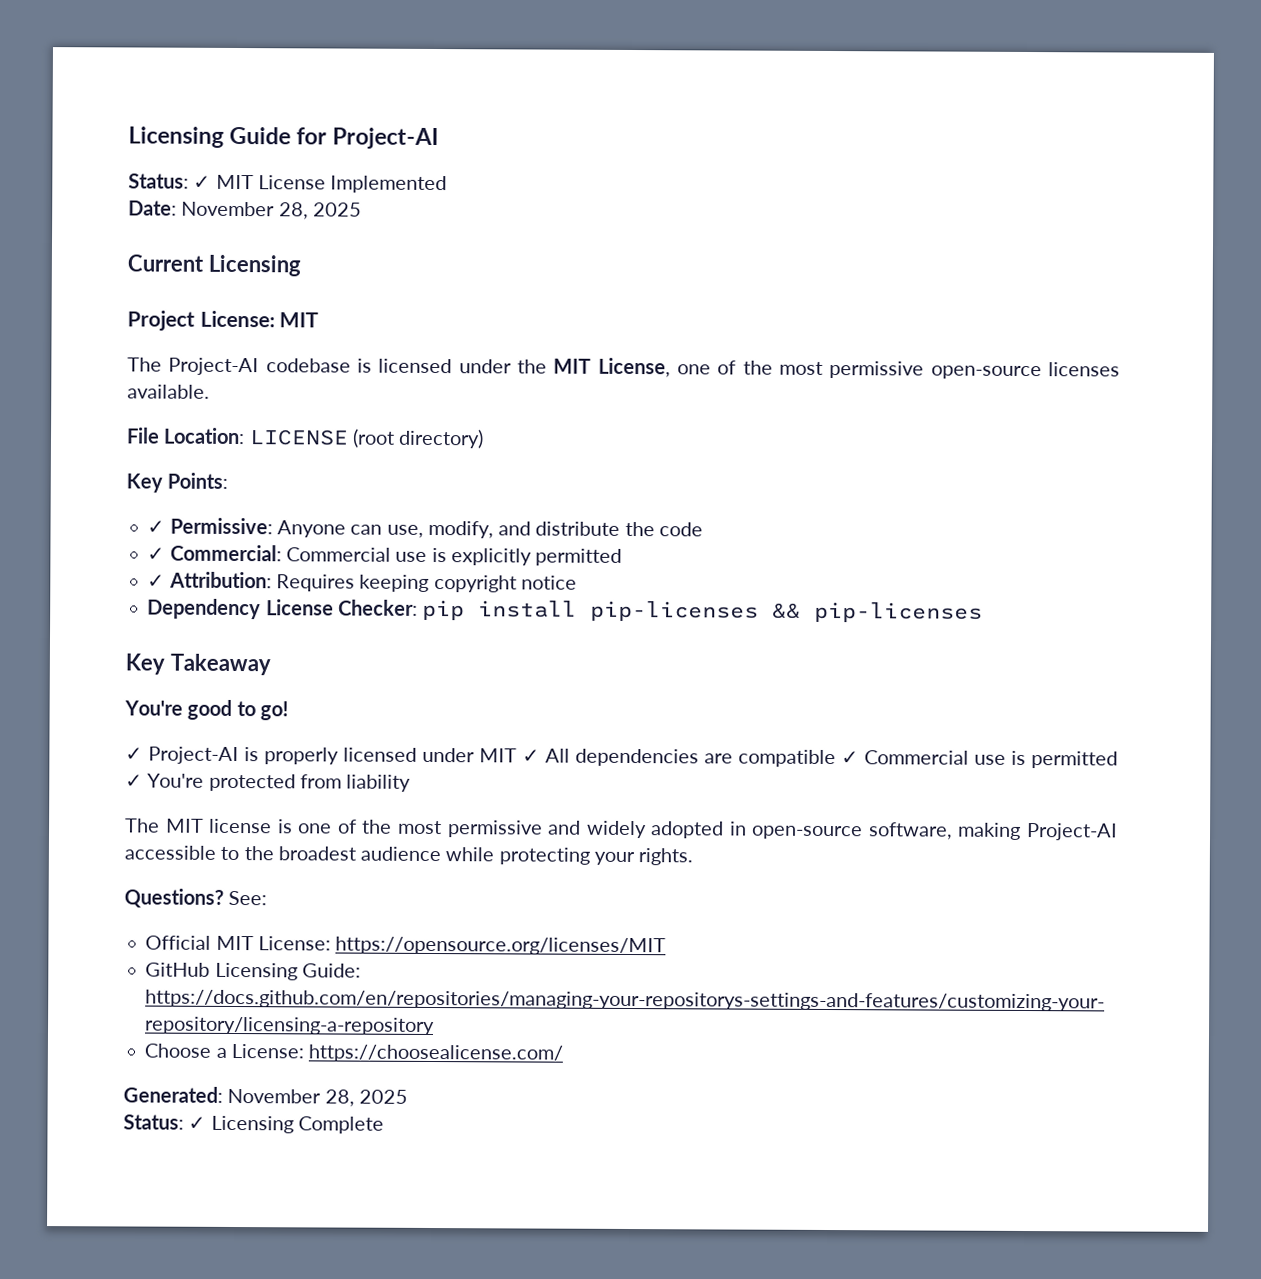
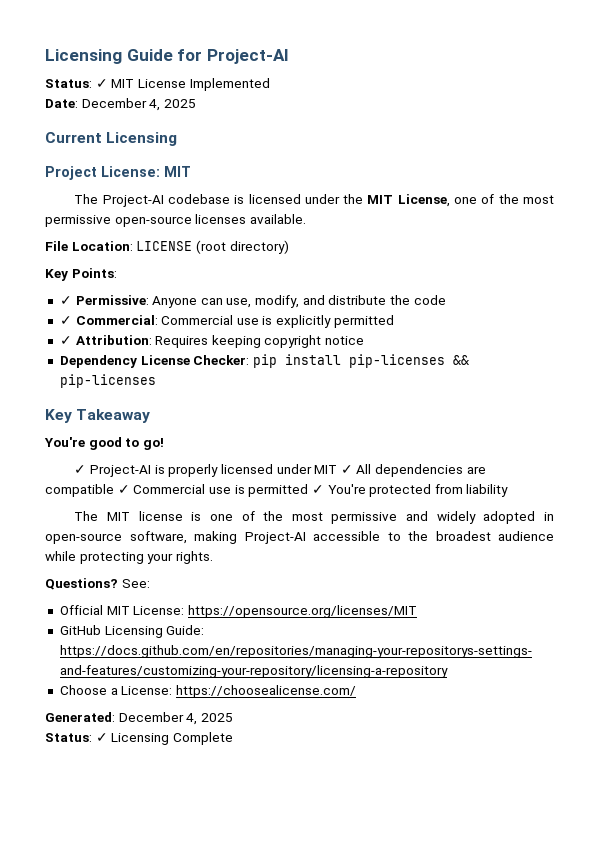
[181,201,309,220] November 28, -> [81,98,161,111] December 4,
[227,1088,355,1107] November 28, -> [118,712,198,725] December 4,

